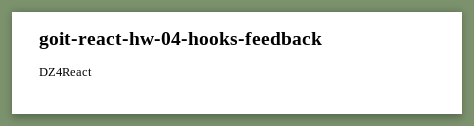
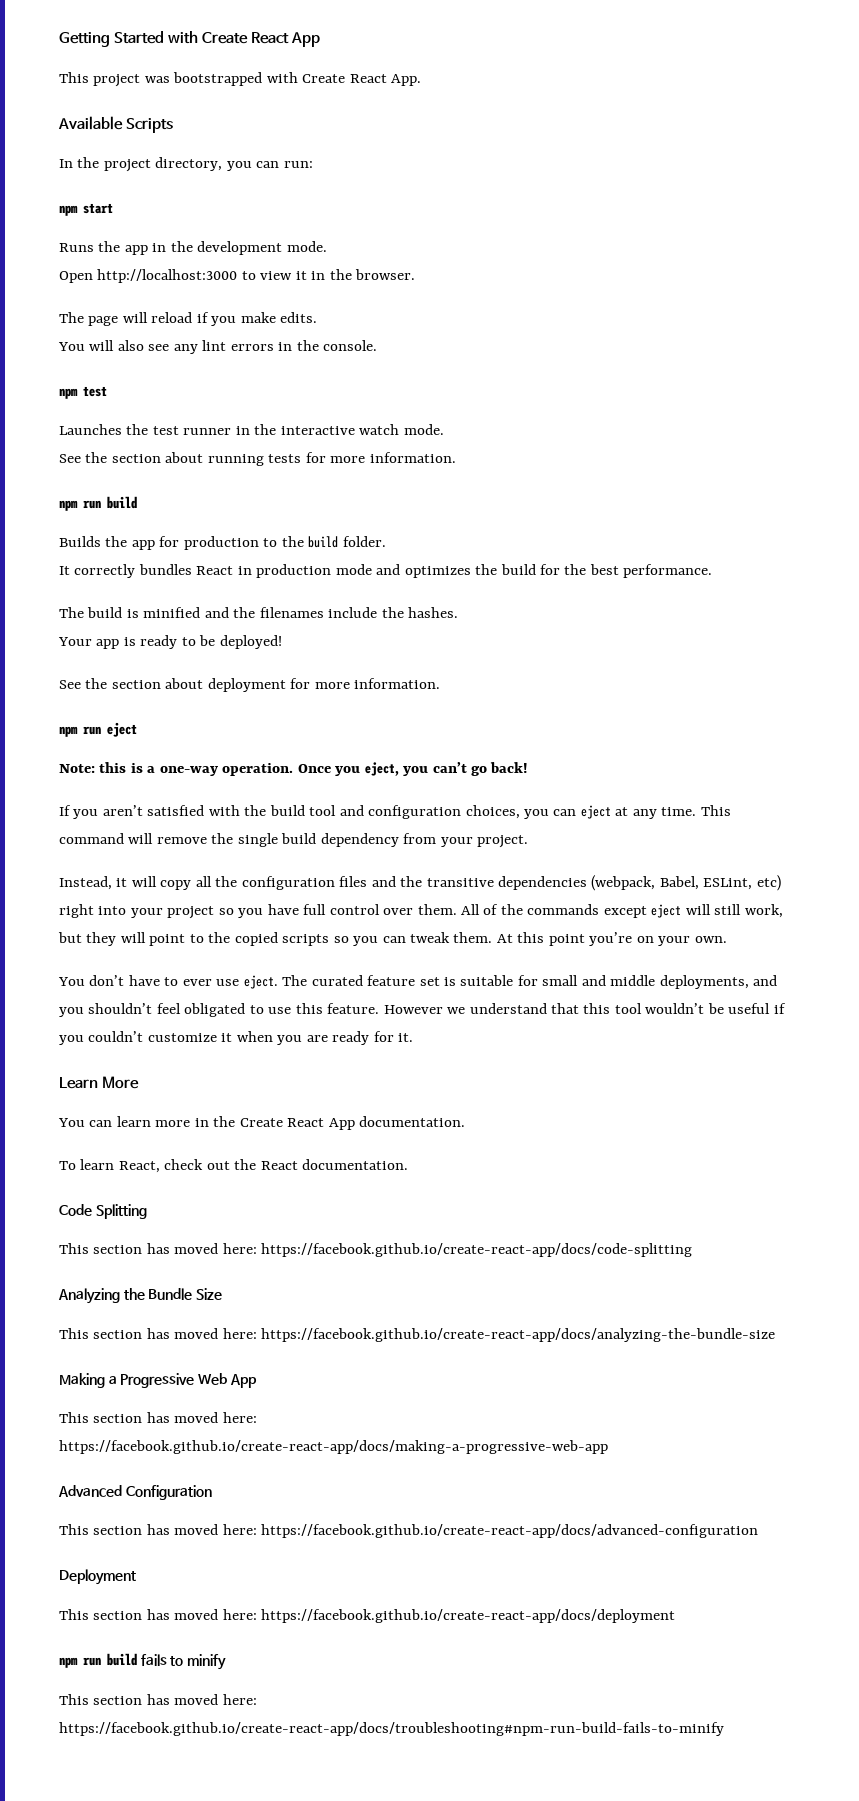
[39,32,322,49] [39,68,92,76] goit-react-hw-04-hooks-feedback // DZ4React -> [59,31,321,47] [59,72,422,87] [58,116,173,133] [59,157,313,172] [59,203,113,216] [59,241,327,255] [59,269,416,283] [59,312,318,326] [58,340,378,354] [59,386,107,399] [59,424,444,435] [59,452,456,466] [59,496,137,511] [59,536,386,550] [59,564,713,578] [59,607,459,618] [58,635,282,649] [59,678,441,692] [59,722,137,737] [59,762,529,776] [59,805,731,819] [59,833,529,848] [59,875,781,891] [59,904,783,919] [58,932,727,946] [58,975,778,989] [59,1003,786,1017] [59,1031,414,1045] [59,1076,139,1089] [58,1116,466,1130] [59,1159,409,1173] [59,1204,147,1219] [59,1243,693,1257] [58,1288,222,1304] [59,1328,776,1342] [59,1373,257,1388] [59,1412,257,1423] [59,1440,608,1454] [58,1485,212,1500] [59,1524,759,1538] [59,1569,136,1585] [59,1609,676,1623] [59,1653,226,1670] [59,1694,257,1705] [59,1722,724,1736] Getting Started with Create React App // This project was bootstrapped with Create React App. // Available Scripts // In the project directory, you can run: // npm start // Runs the app in the development mode. // Open http://localhost:3000 to view it in the browser. // The page will reload if you make edits. // You will also see any lint errors in the console. // npm test // Launches the test runner in the interactive watch mode. // See the section about running tests for more information. // npm run build // Builds the app for production to the build folder. // It correctly bundles React in production mode and optimizes the build for the best performance. // The build is minified and the filenames include the hashes. // Your app is ready to be deployed! // See the section about deployment for more information. // npm run eject // Note: this is a one-way operation. Once you eject, you can’t go back! // If you aren’t satisfied with the build tool and configuration choices, you can eject at any time. This command will remove the single build dependency from your project. // Instead, it will copy all the configuration files and the transitive dependencies (webpack, Babel, ESLint, etc) right into your project so you have full control over them. All of the commands except eject will still work, but they will point to the copied scripts so you can tweak them. At this point you’re on your own. // You don’t have to ever use eject. The curated feature set is suitable for small and middle deployments, and you shouldn’t feel obligated to use this feature. However we understand that this tool wouldn’t be useful if you couldn’t customize it when you are ready for it. // Learn More // You can learn more in the Create React App documentation. // To learn React, check out the React documentation. // Code Splitting // This section has moved here: https://facebook.github.io/create-react-app/docs/code-splitting // Analyzing the Bundle Size // This section has moved here: https://facebook.github.io/create-react-app/docs/analyzing-the-bundle-size // Making a Progressive Web App // This section has moved here: https://facebook.github.io/create-react-app/docs/making-a-progressive-web-app // Advanced Configuration // This section has moved here: https://facebook.github.io/create-react-app/docs/advanced-configuration // Deployment // This section has moved here: https://facebook.github.io/create-react-app/docs/deployment // npm run build fails to minify // This section has moved here: https://facebook.github.io/create-react-app/docs/troubleshooting#npm-run-build-fails-to-minify

